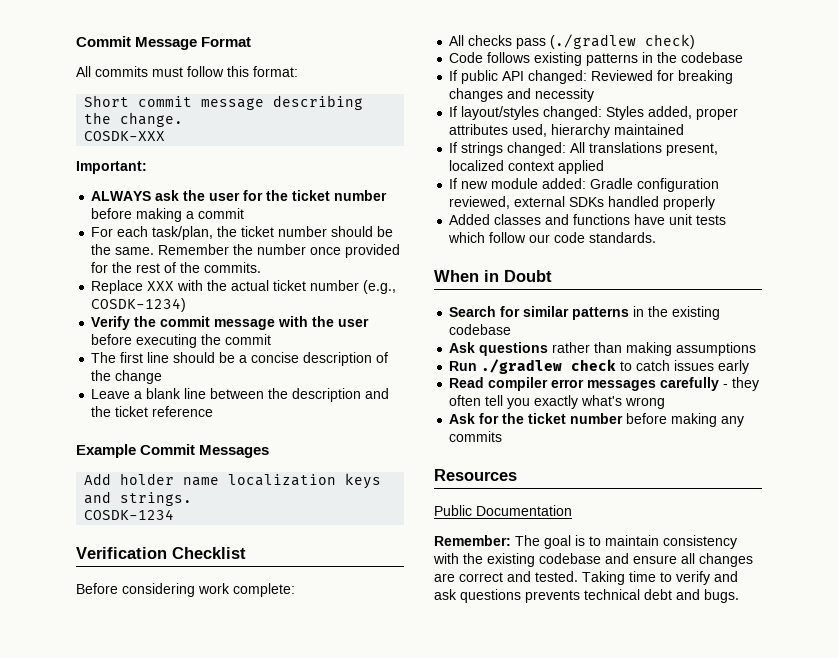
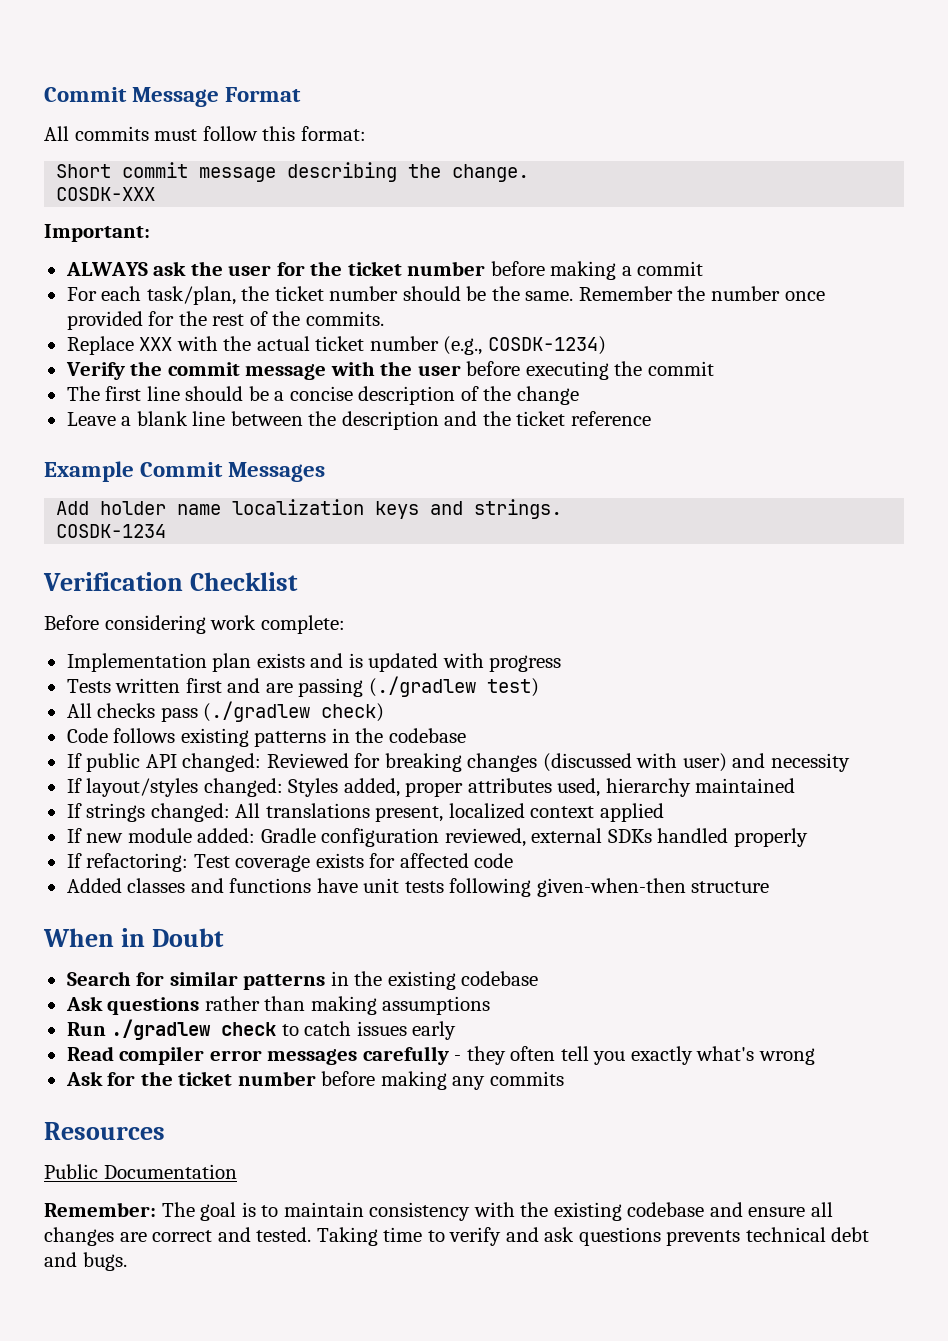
(295, 590) none -> [66,653,562,672] [66,676,539,697] // Implementation plan exists and is updated with progress // Tests written first and are passing (./gradlew test)
(504, 95) none -> [542,753,727,772] (discussed with user)
(716, 203) none -> [66,853,514,872] // If refactoring: Test coverage exists for affected code
[448,232,657,243] which follow our code standards. -> [449,878,770,897] following given-when-then structure

